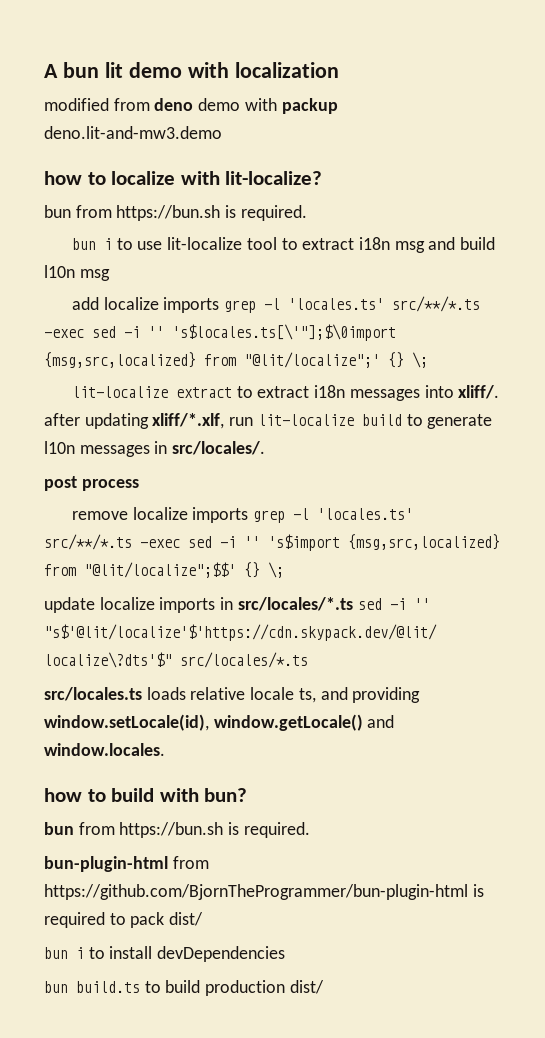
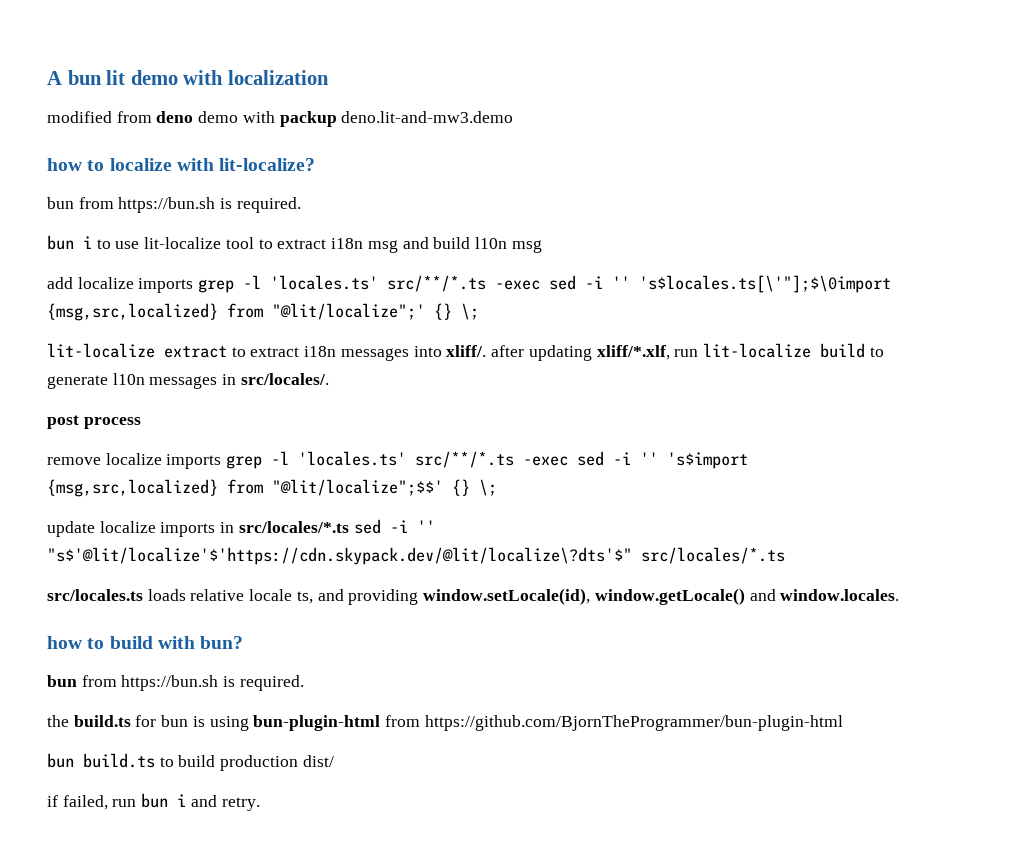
[44,856,209,872] [44,884,484,900] [44,912,204,928] [44,946,286,962] bun-plugin-html from https://github.com/BjornTheProgrammer/bun-plugin-html is required to pack dist/ // bun i to install devDependencies -> [47,715,843,731] the build.ts for bun is using bun-plugin-html from https://github.com/BjornTheProgrammer/bun-plugin-html
(324, 987) none -> [47,793,260,811] // if failed, run bun i and retry.

